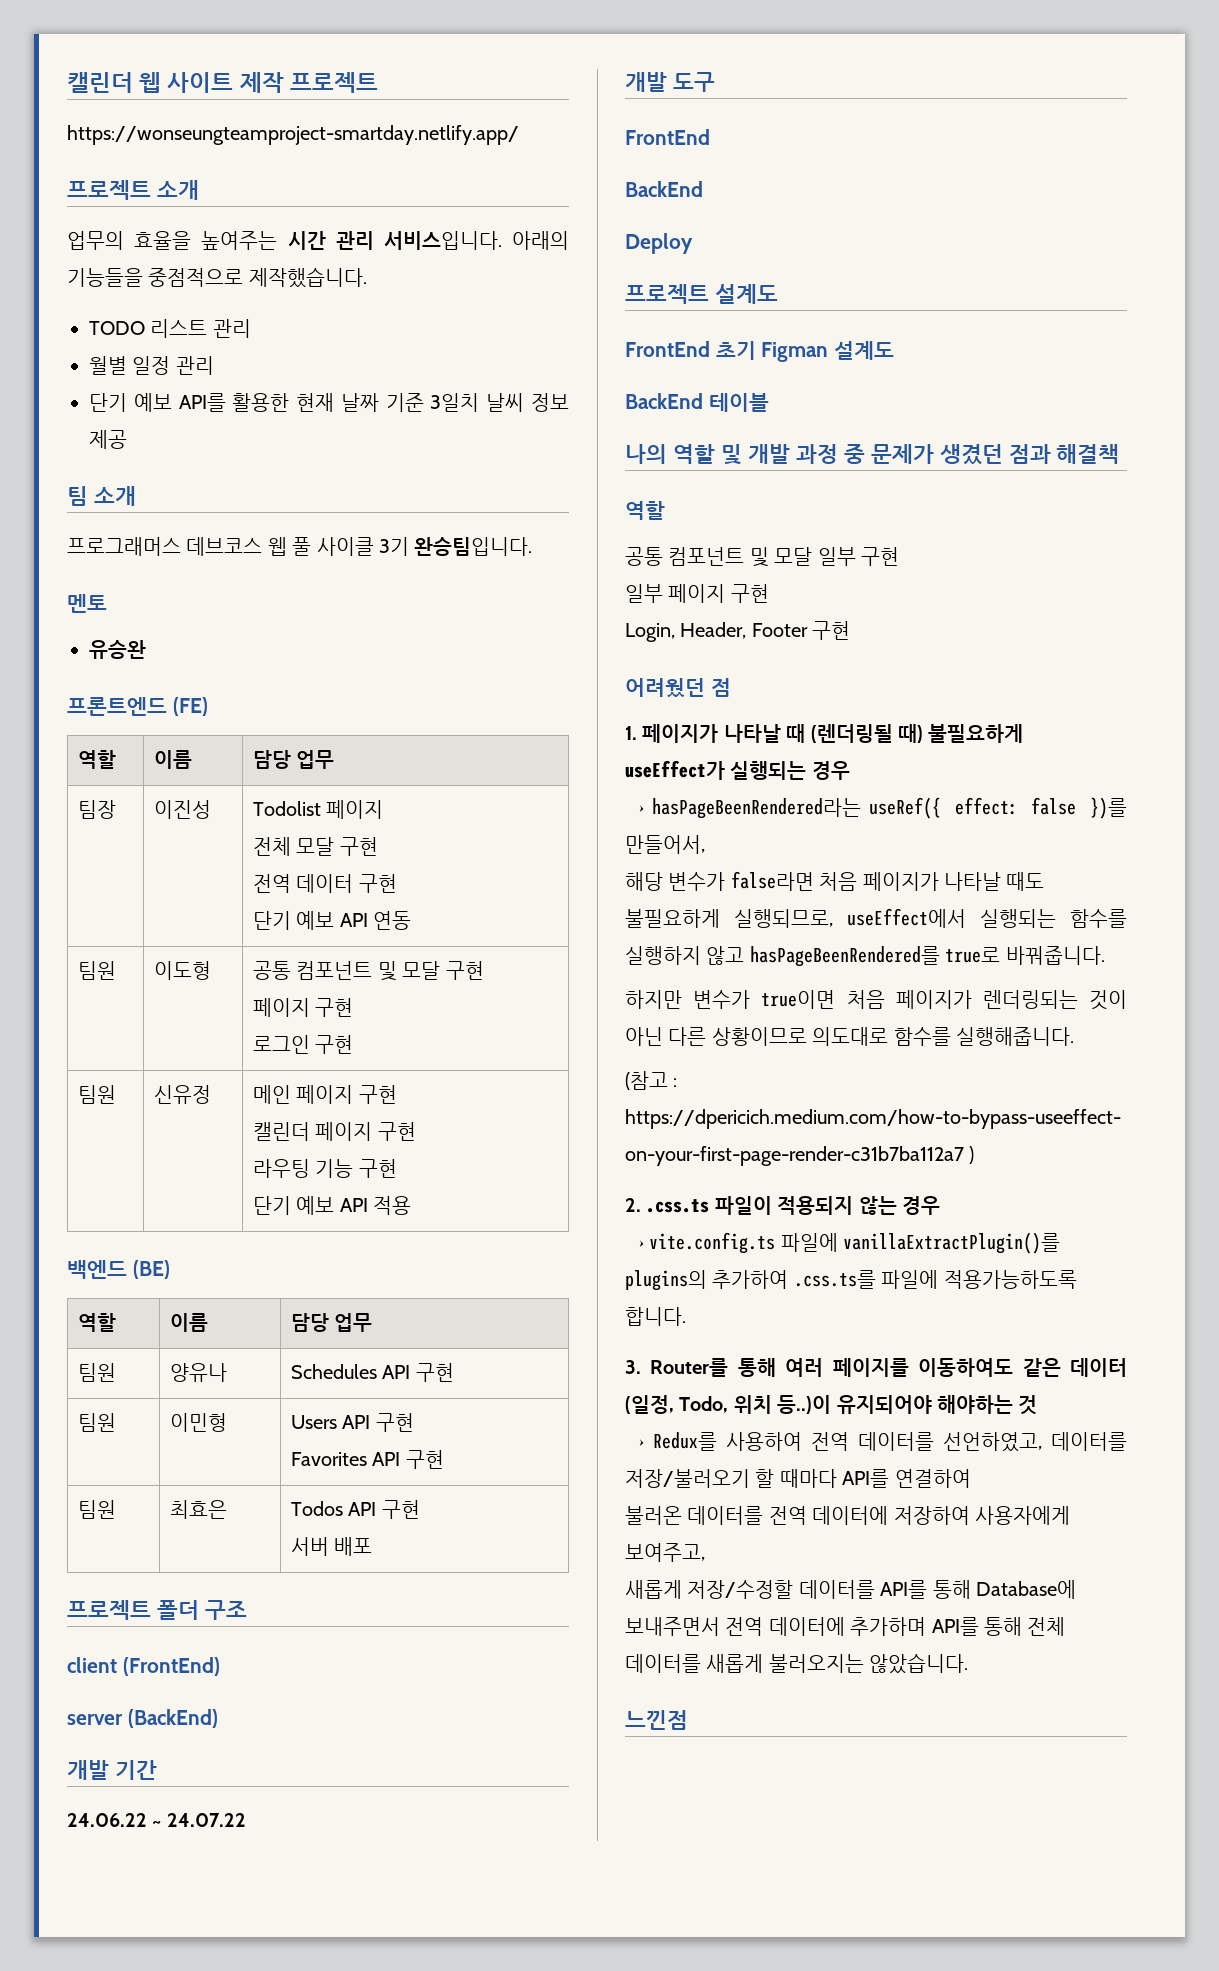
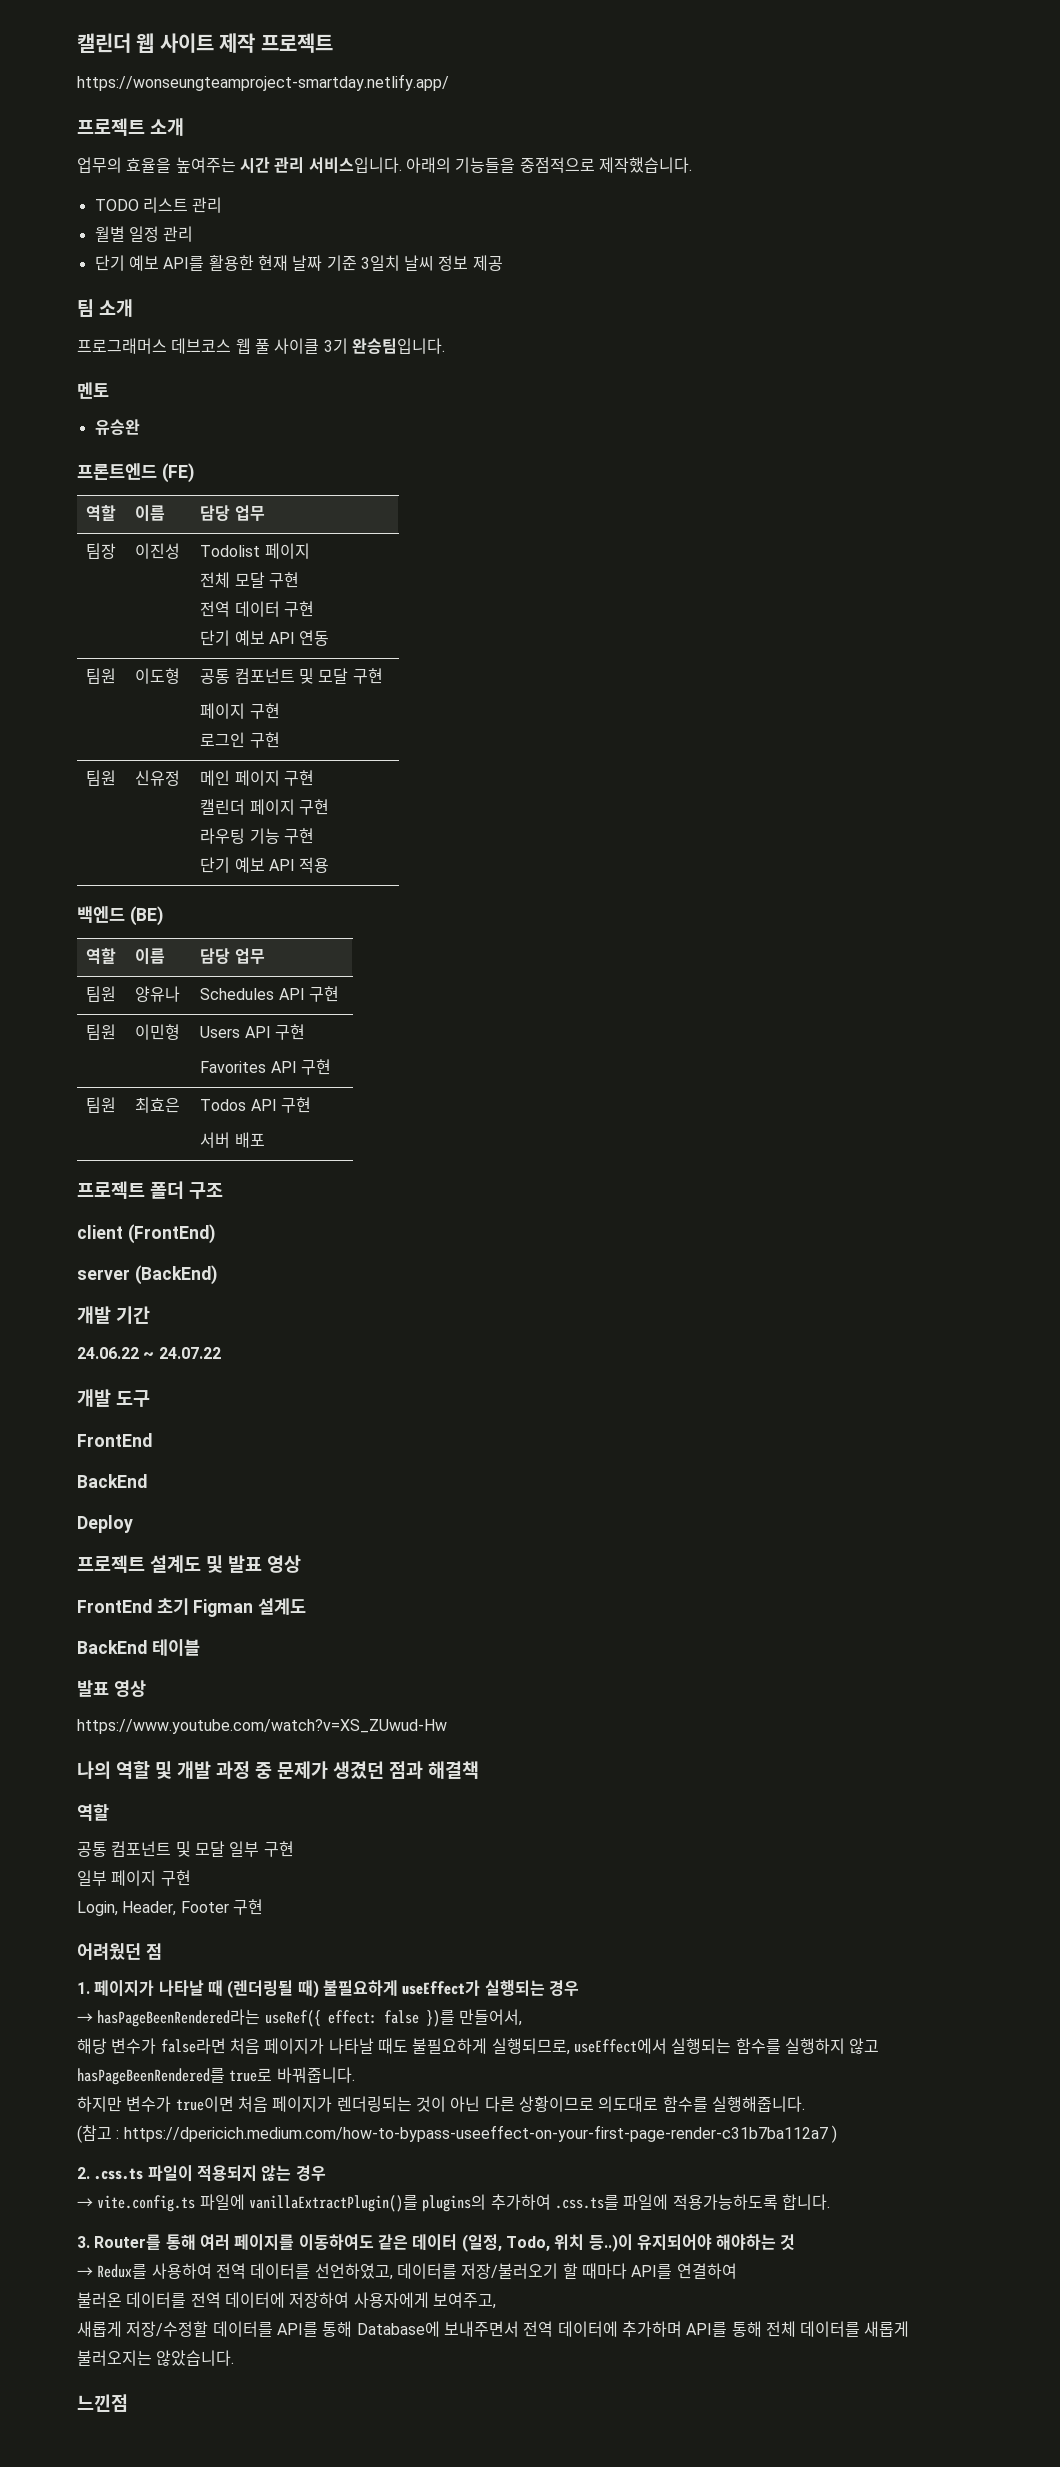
(778, 294) none -> [206,1555,301,1573] 및 발표 영상
(769, 402) none -> [77,1680,146,1697] [77,1719,447,1734] // 발표 영상 // https://www.youtube.com/watch?v=XS_ZUwud-Hw

